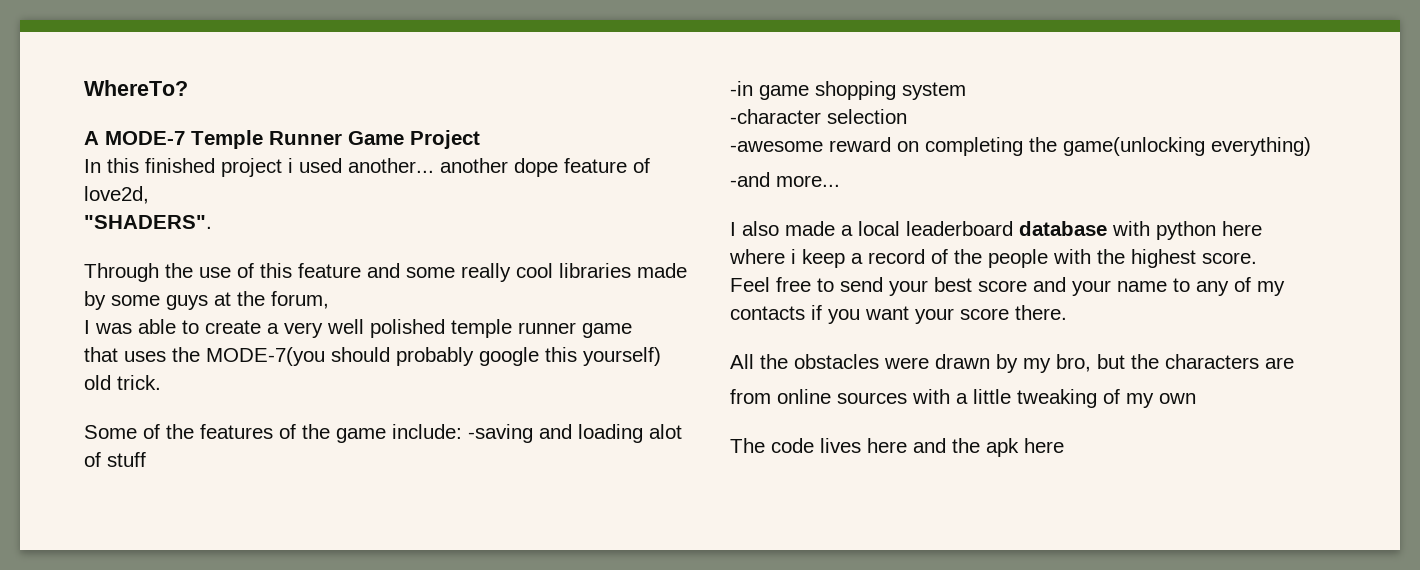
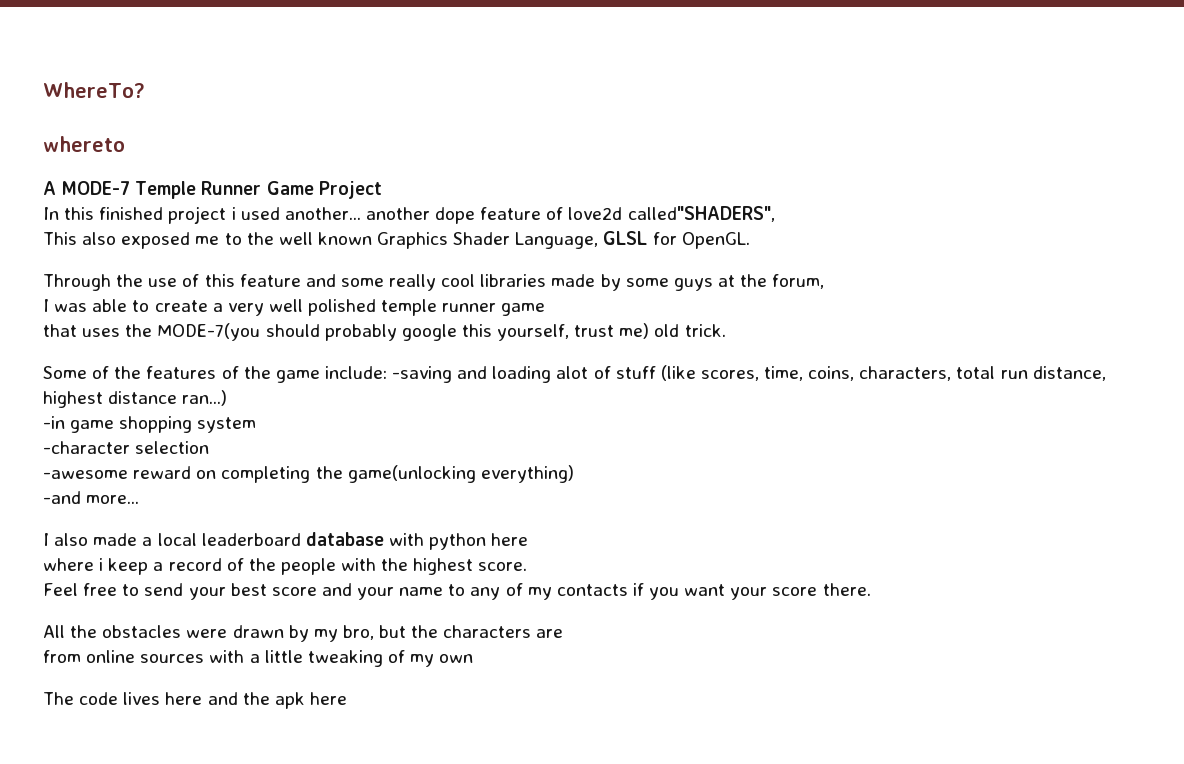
(188, 88) none -> [43,136,125,152] // whereto
[84,186,149,204] [84,215,212,229] love2d, // "SHADERS". -> [568,206,775,222] [43,231,750,249] love2d called"SHADERS", // This also exposed me to the well known Graphics Shader Language, GLSL for OpenGL.
[583,347,661,366] yourself) -> [497,323,650,341] yourself, trust me)
(146, 459) none -> [660,365,1106,381] [43,390,228,408] (like scores, time, coins, characters, total run distance, highest distance ran...)

